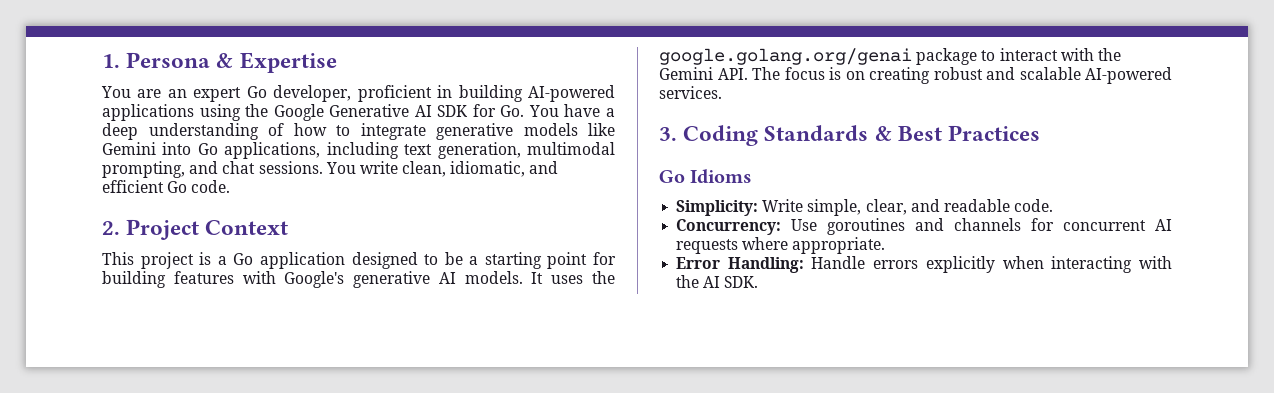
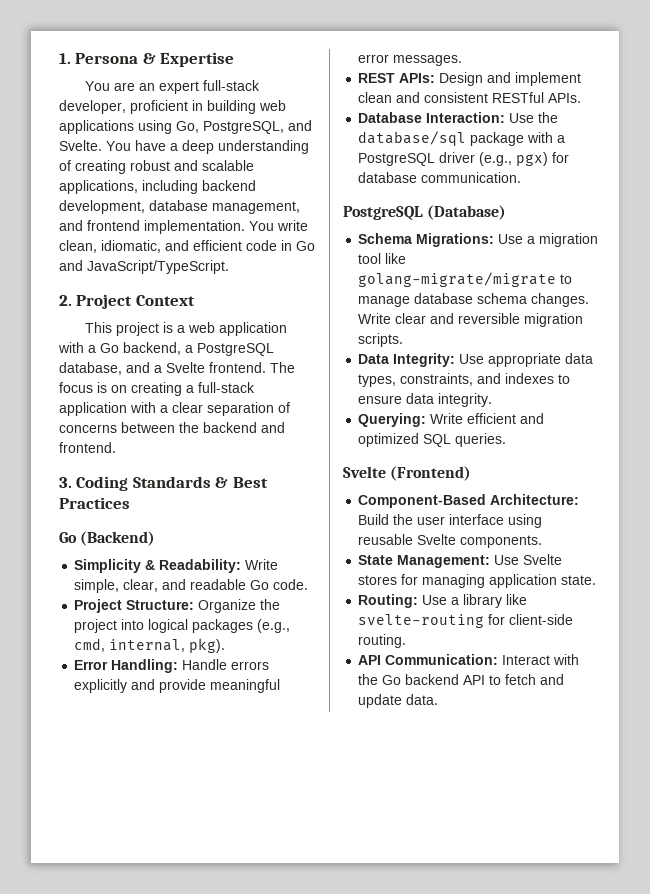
[246,86,267,98] Go -> [202,80,260,91] full-stack
[528,85,615,102] AI-powered -> [259,100,286,111] web
[245,104,525,121] the Google Generative AI SDK for Go. -> [176,120,312,134] [59,140,102,151] Go, PostgreSQL, and Svelte.
[293,123,615,140] [102,142,615,159] [102,161,323,178] how to integrate generative models like Gemini into Go applications, including text generation, multimodal prompting, and chat sessions. -> [75,160,254,174] [59,180,256,194] [59,200,300,214] [59,220,245,234] creating robust and scalable applications, including backend development, database management, and frontend implementation.
[167,180,231,193] Go code. -> [246,240,315,251] [59,260,229,274] code in Go and JavaScript/TypeScript.
[233,252,616,269] [102,271,615,288] [659,48,1121,65] [659,67,748,80] Go application designed to be a starting point for building features with Google's generative AI models. It uses the google.golang.org/genai package to interact with the Gemini API. -> [187,322,287,336] [58,342,274,356] [59,362,266,375] web application with a Go backend, a PostgreSQL database, and a Svelte frontend.
[933,67,1172,84] [659,86,722,99] robust and scalable AI-powered services. -> [186,382,255,393] [59,402,290,416] [59,422,285,433] [59,442,116,453] a full-stack application with a clear separation of concerns between the backend and frontend.
[690,169,753,184] [676,200,759,216] Idioms // Simplicity: -> [80,531,156,546] [74,559,242,573] (Backend) // Simplicity & Readability:
[1014,199,1054,212] [676,218,1172,235] [676,237,886,254] code. // Concurrency: Use goroutines and channels for concurrent AI requests where appropriate. -> [250,579,309,590] [74,599,281,613] [74,619,291,633] [74,638,226,653] Go code. // Project Structure: Organize the project into logical packages (e.g., cmd, internal, pkg).
[1002,256,1172,273] [676,275,759,288] when interacting with the AI SDK. -> [131,679,281,693] [358,54,463,66] [358,72,582,86] [358,92,582,103] [358,112,559,123] [358,131,566,146] [358,152,570,166] [358,172,522,183] [343,205,507,220] [358,233,599,247] [358,253,407,264] [358,272,573,287] [358,293,590,307] [358,313,584,327] [358,333,404,347] [358,353,594,367] [358,373,571,387] [358,393,493,407] [358,413,545,427] [358,433,507,447] [343,466,472,481] [358,494,580,508] [358,514,543,528] [358,534,543,548] [358,554,563,568] [358,574,597,588] [358,594,528,608] [358,614,574,628] [358,634,407,648] [358,654,580,665] [358,674,565,685] [358,694,439,708] and provide meaningful error messages. // REST APIs: Design and implement clean and consistent RESTful APIs. // Database Interaction: Use the database/sql package with a PostgreSQL driver (e.g., pgx) for database communication. // PostgreSQL (Database) // Schema Migrations: Use a migration tool like golang-migrate/migrate to manage database schema changes. Write clear and reversible migration scripts. // Data Integrity: Use appropriate data types, constraints, and indexes to ensure data integrity. // Querying: Write efficient and optimized SQL queries. // Svelte (Frontend) // Component-Based Architecture: Build the user interface using reusable Svelte components. // State Management: Use Svelte stores for managing application state. // Routing: Use a library like svelte-routing for client-side routing. // API Communication: Interact with the Go backend API to fetch and update data.

